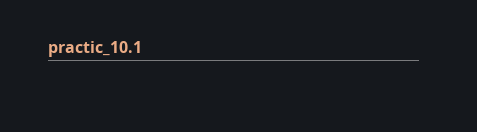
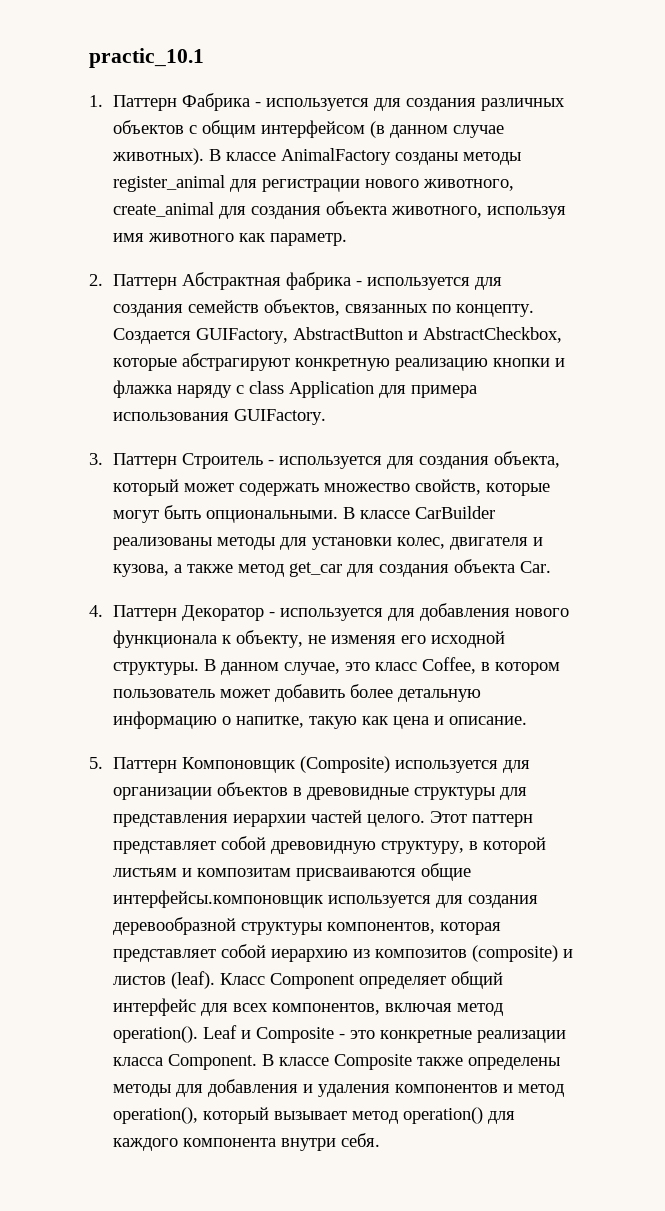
(142, 49) none -> [89,93,566,111] [113,120,505,138] [112,148,522,165] [113,175,515,192] [113,201,567,219] [113,233,348,246] [89,272,503,290] [113,299,535,317] [113,327,563,344] [113,353,566,371] [113,380,478,398] [113,409,327,425] [89,451,561,469] [113,479,551,496] [113,505,496,523] [113,537,544,550] [113,559,552,577] [89,603,570,621] [113,630,506,648] [113,657,561,675] [113,684,482,702] [113,711,528,729] [89,756,531,773] [113,782,528,800] [113,810,534,827] [113,836,547,854] [113,863,472,881] [113,890,539,908] [113,917,502,935] [113,944,574,962] [113,971,504,989] [113,998,504,1016] [113,1025,567,1043] [113,1054,561,1070] [113,1079,565,1097] [113,1107,516,1124] [113,1133,381,1151] // 1. Паттерн Фабрика - используется для создания различных объектов с общим интерфейсом (в данном случае животных). В классе AnimalFactory созданы методы register_animal для регистрации нового животного, create_animal для создания объекта животного, используя имя животного как параметр. // 2. Паттерн Абстрактная фабрика - используется для создания семейств объектов, связанных по концепту. Создается GUIFactory, AbstractButton и AbstractCheckbox, которые абстрагируют конкретную реализацию кнопки и флажка наряду с class Application для примера использования GUIFactory. // 3. Паттерн Строитель - используется для создания объекта, который может содержать множество свойств, которые могут быть опциональными. В классе CarBuilder реализованы методы для установки колес, двигателя и кузова, а также метод get_car для создания объекта Car. // 4. Паттерн Декоратор - используется для добавления нового функционала к объекту, не изменяя его исходной структуры. В данном случае, это класс Coffee, в котором пользователь может добавить более детальную информацию о напитке, такую как цена и описание. // 5. Паттерн Компоновщик (Composite) используется для организации объектов в древовидные структуры для представления иерархии частей целого. Этот паттерн представляет собой древовидную структуру, в которой листьям и композитам присваиваются общие интерфейсы.компоновщик используется для создания деревообразной структуры компонентов, которая представляет собой иерархию из композитов (composite) и листов (leaf). Класс Component определяет общий интерфейс для всех компонентов, включая метод operation(). Leaf и Composite - это конкретные реализации класса Component. В классе Composite также определены методы для добавления и удаления компонентов и метод operation(), который вызывает метод operation() для каждого компонента внутри себя.

